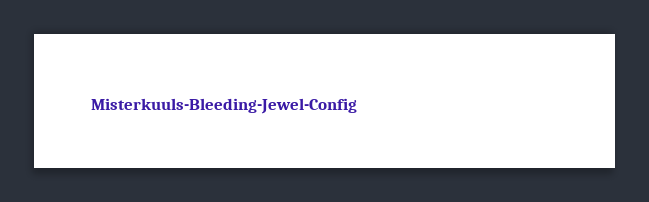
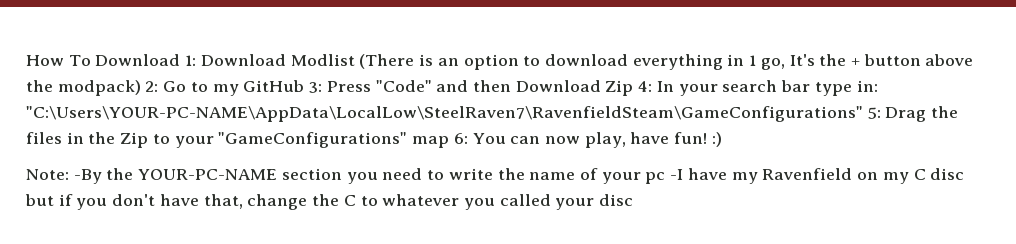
[91,98,357,114] Misterkuuls-Bleeding-Jewel-Config -> [26,54,974,70] [26,80,878,96] [26,106,959,122] [26,132,722,148] [26,168,965,184] [25,194,634,210] How To Download 1: Download Modlist (There is an option to download everything in 1 go, It's the + button above the modpack) 2: Go to my GitHub 3: Press "Code" and then Download Zip 4: In your search bar type in: "C:\Users\YOUR-PC-NAME\AppData\LocalLow\SteelRaven7\RavenfieldSteam\GameConfigurations" 5: Drag the files in the Zip to your "GameConfigurations" map 6: You can now play, have fun! :) // Note: -By the YOUR-PC-NAME section you need to write the name of your pc -I have my Ravenfield on my C disc but if you don't have that, change the C to whatever you called your disc

